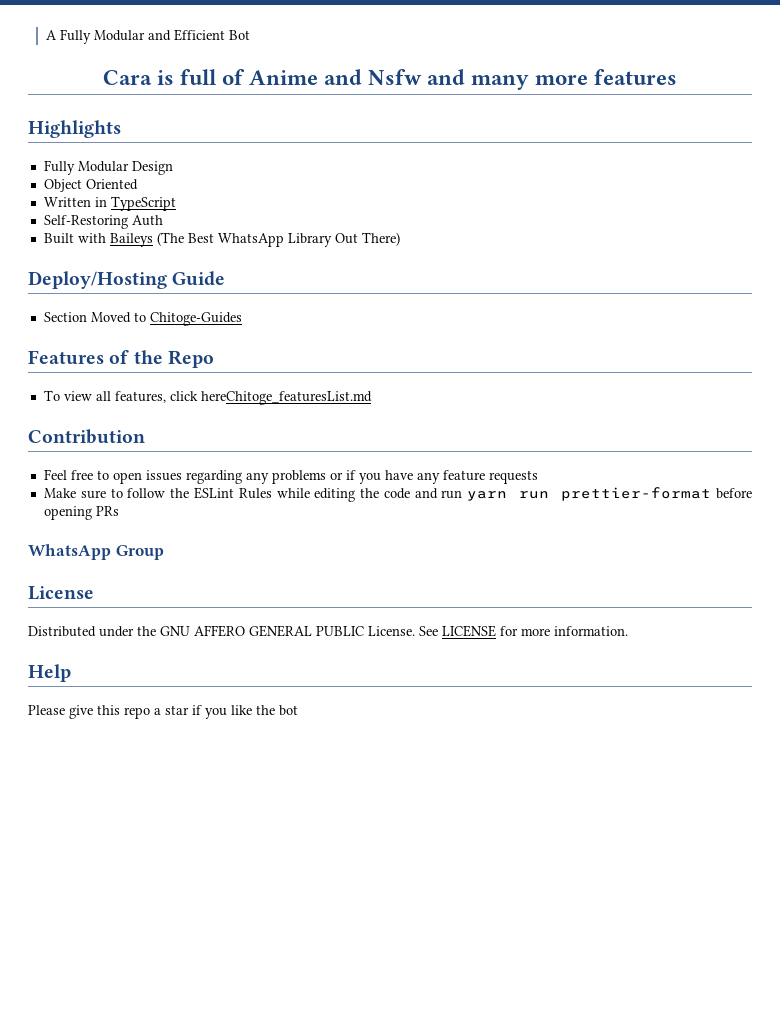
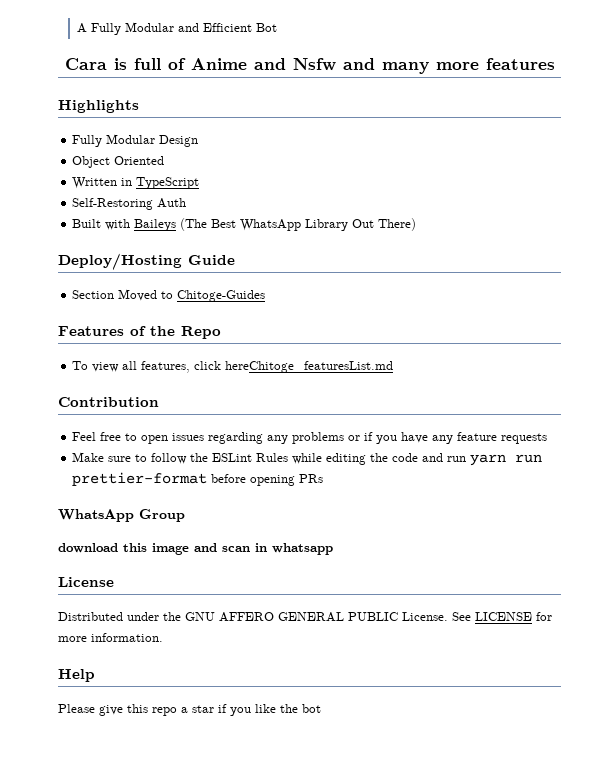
(164, 552) none -> [58,543,333,555] // download this image and scan in whatsapp

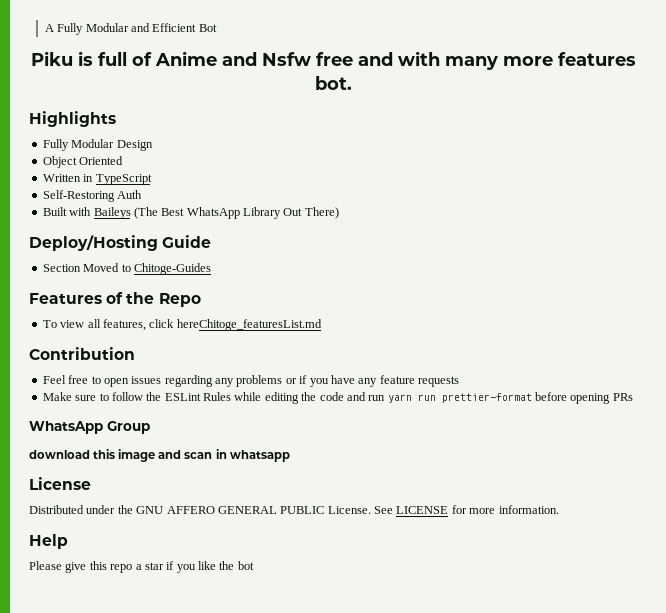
[64,58,107,70] Cara -> [30,51,73,66] Piku
[342,58,375,70] and -> [315,51,440,66] free and with
(555, 64) none -> [314,76,352,90] bot.

